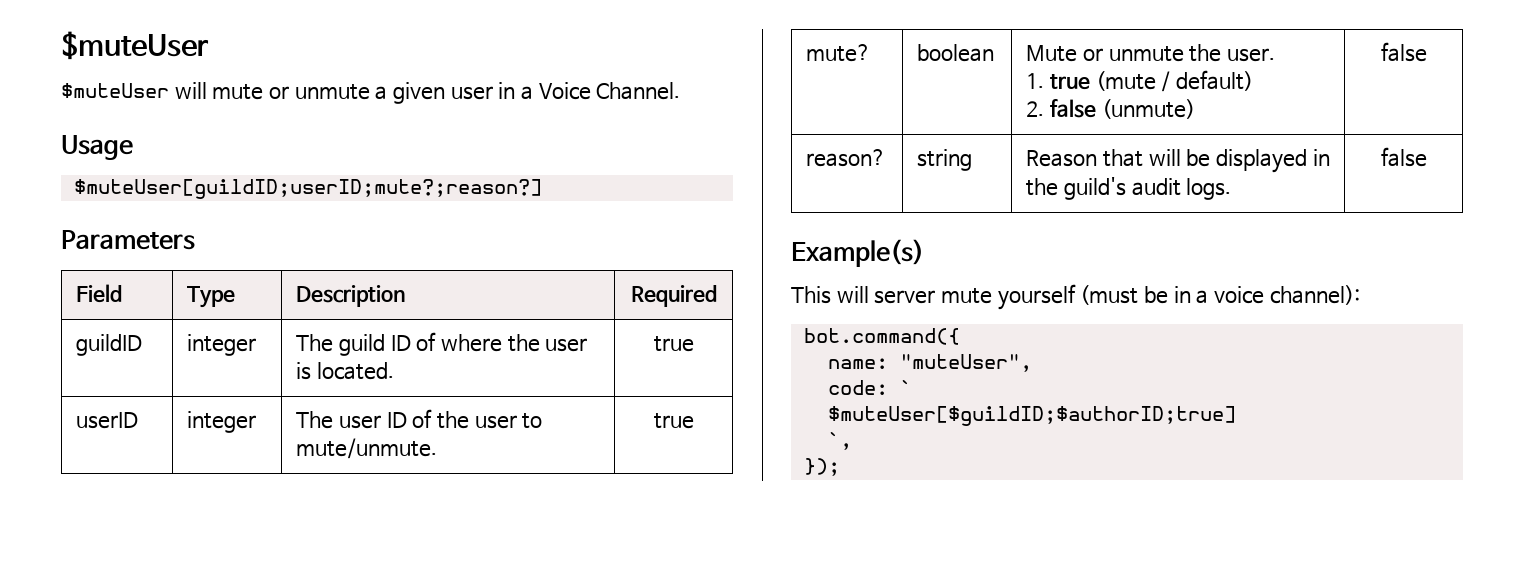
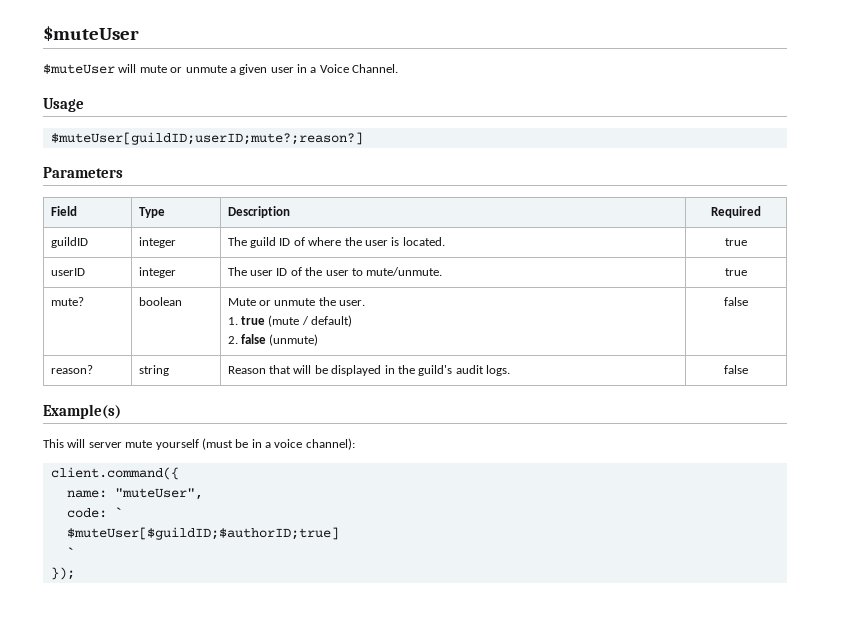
[803,328,960,345] bot.command({ -> [50,467,179,480] client.command({
[827,432,852,450] `, -> [66,547,75,557] `

